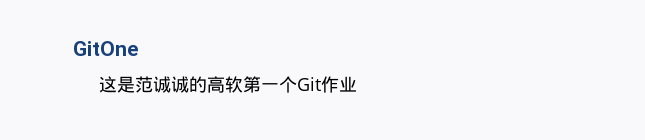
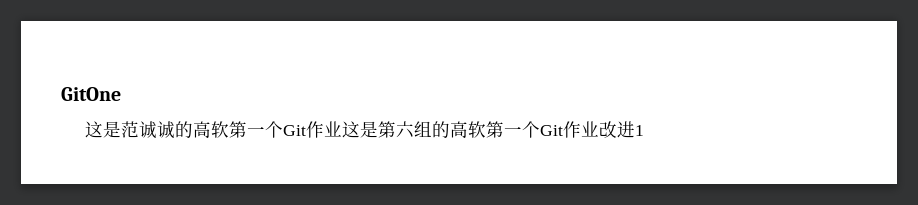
(357, 84) none -> [341,121,644,138] 这是第六组的高软第一个Git作业改进1

